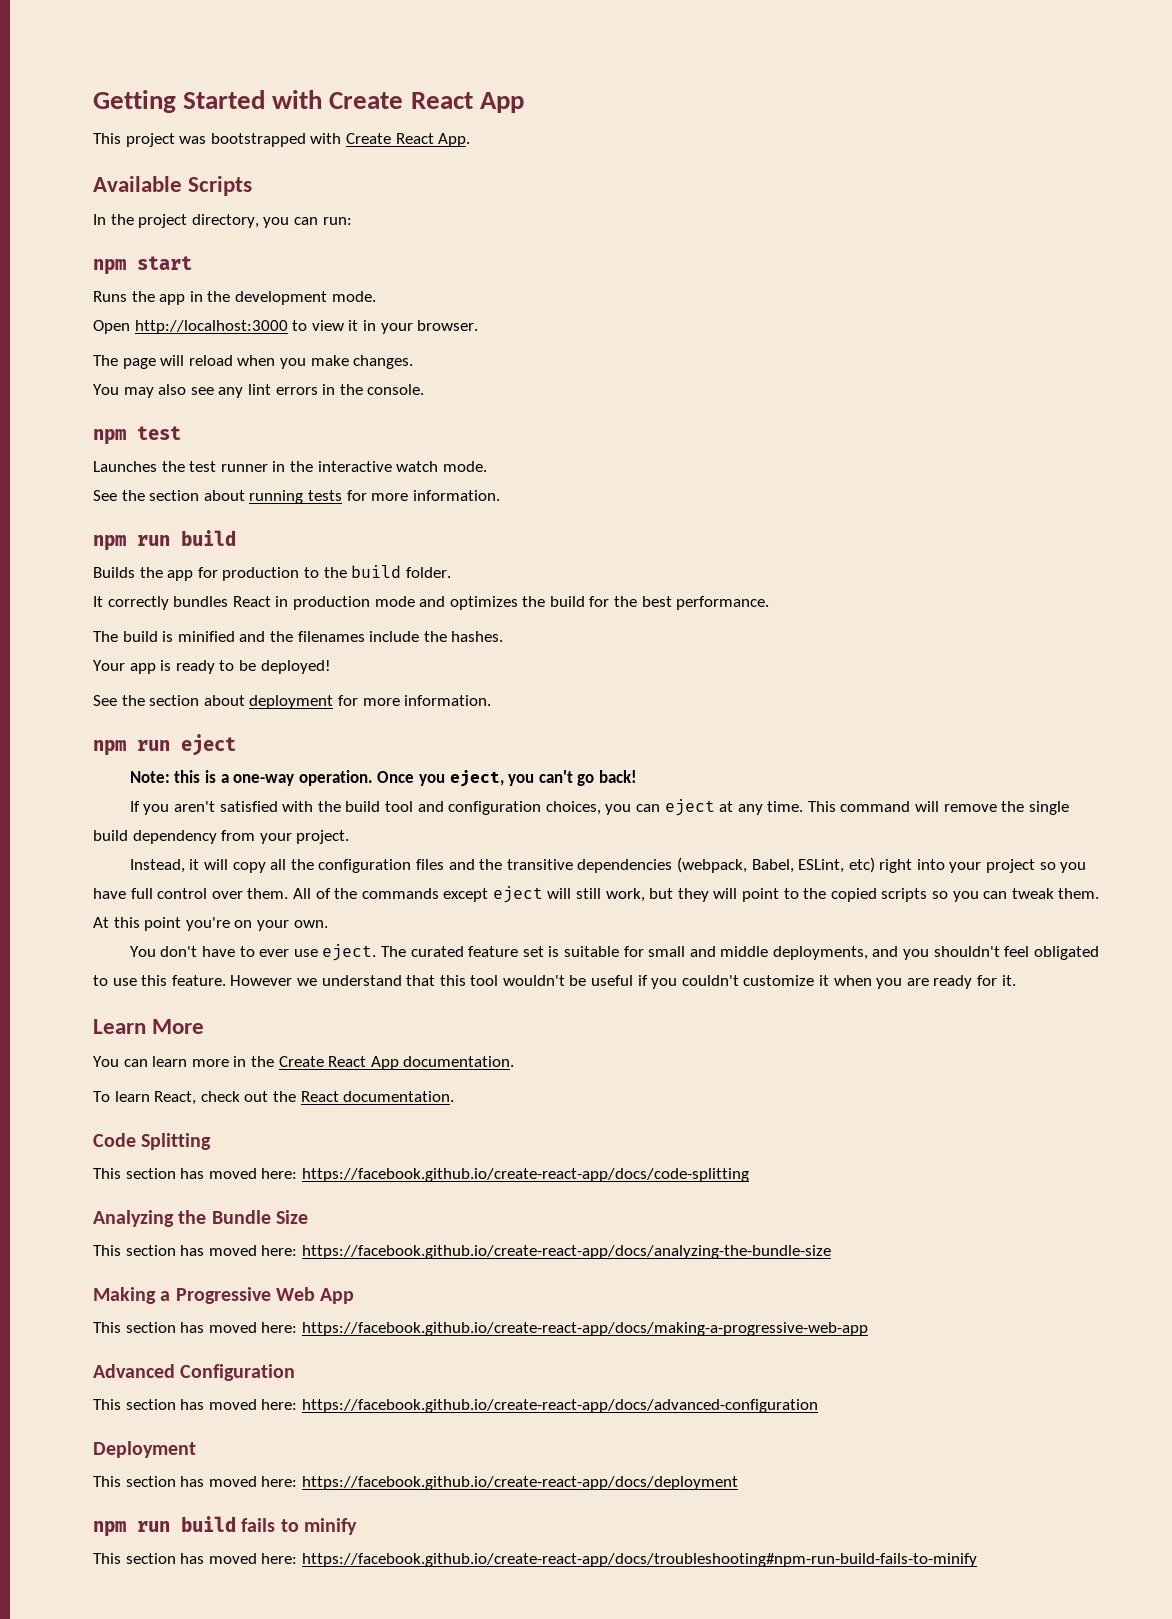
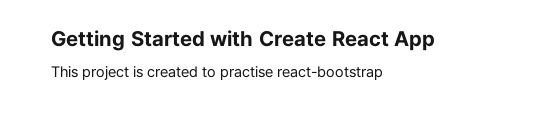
[179,133,471,147] [93,176,253,196] [93,214,352,228] [93,256,192,275] [93,291,376,305] [93,320,479,334] [93,355,414,369] [93,384,425,398] [93,426,181,445] [93,461,487,472] [93,490,500,504] [93,530,236,551] [93,565,451,581] [93,596,770,610] [93,631,504,642] [93,660,331,674] [93,695,492,709] [93,734,236,756] [129,770,637,787] [129,799,1069,816] [93,830,350,844] [129,857,1087,873] [93,886,1100,903] [93,917,328,931] [129,944,1099,961] [93,975,1016,989] [93,1019,205,1034] [93,1056,515,1070] [93,1091,455,1105] [93,1133,212,1150] [93,1168,749,1182] [93,1210,308,1227] [93,1245,831,1259] [93,1287,355,1304] [93,1322,868,1336] [93,1364,296,1381] [93,1399,818,1413] [93,1441,196,1458] [93,1476,738,1490] [93,1516,357,1537] [93,1553,977,1567] was bootstrapped with Create React App. // Available Scripts // In the project directory, you can run: // npm start // Runs the app in the development mode. // Open http://localhost:3000 to view it in your browser. // The page will reload when you make changes. // You may also see any lint errors in the console. // npm test // Launches the test runner in the interactive watch mode. // See the section about running tests for more information. // npm run build // Builds the app for production to the build folder. // It correctly bundles React in production mode and optimizes the build for the best performance. // The build is minified and the filenames include the hashes. // Your app is ready to be deployed! // See the section about deployment for more information. // npm run eject // Note: this is a one-way operation. Once you eject, you can't go back! // If you aren't satisfied with the build tool and configuration choices, you can eject at any time. This command will remove the single build dependency from your project. // Instead, it will copy all the configuration files and the transitive dependencies (webpack, Babel, ESLint, etc) right into your project so you have full control over them. All of the commands except eject will still work, but they will point to the copied scripts so you can tweak them. At this point you're on your own. // You don't have to ever use eject. The curated feature set is suitable for small and middle deployments, and you shouldn't feel obligated to use this feature. However we understand that this tool wouldn't be useful if you couldn't customize it when you are ready for it. // Learn More // You can learn more in the Create React App documentation. // To learn React, check out the React documentation. // Code Splitting // This section has moved here: https://facebook.github.io/create-react-app/docs/code-splitting // Analyzing the Bundle Size // This section has moved here: https://facebook.github.io/create-react-app/docs/analyzing-the-bundle-size // Making a Progressive Web App // This section has moved here: https://facebook.github.io/create-react-app/docs/making-a-progressive-web-app // Advanced Configuration // This section has moved here: https://facebook.github.io/create-react-app/docs/advanced-configuration // Deployment // This section has moved here: https://facebook.github.io/create-react-app/docs/deployment // npm run build fails to minify // This section has moved here: https://facebook.github.io/create-react-app/docs/troubleshooting#npm-run-build-fails-to-minify -> [133,66,384,80] is created to practise react-bootstrap

